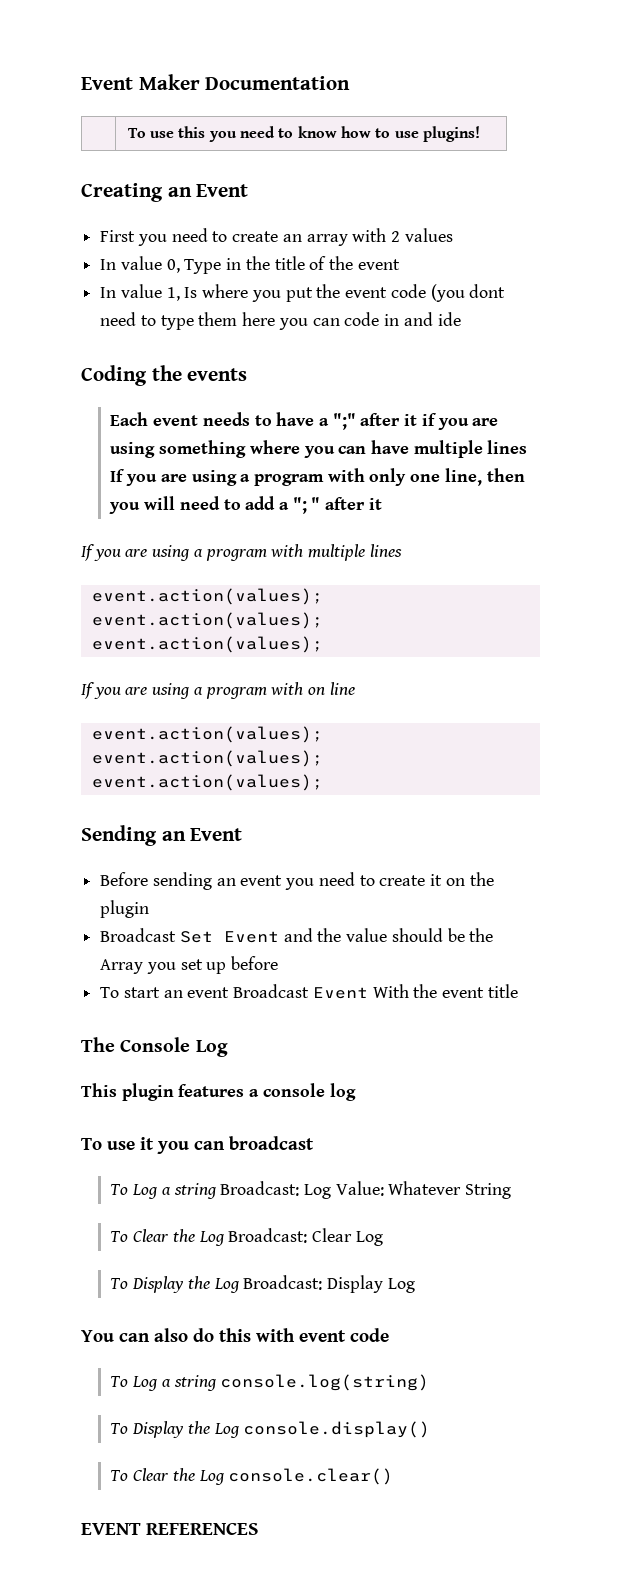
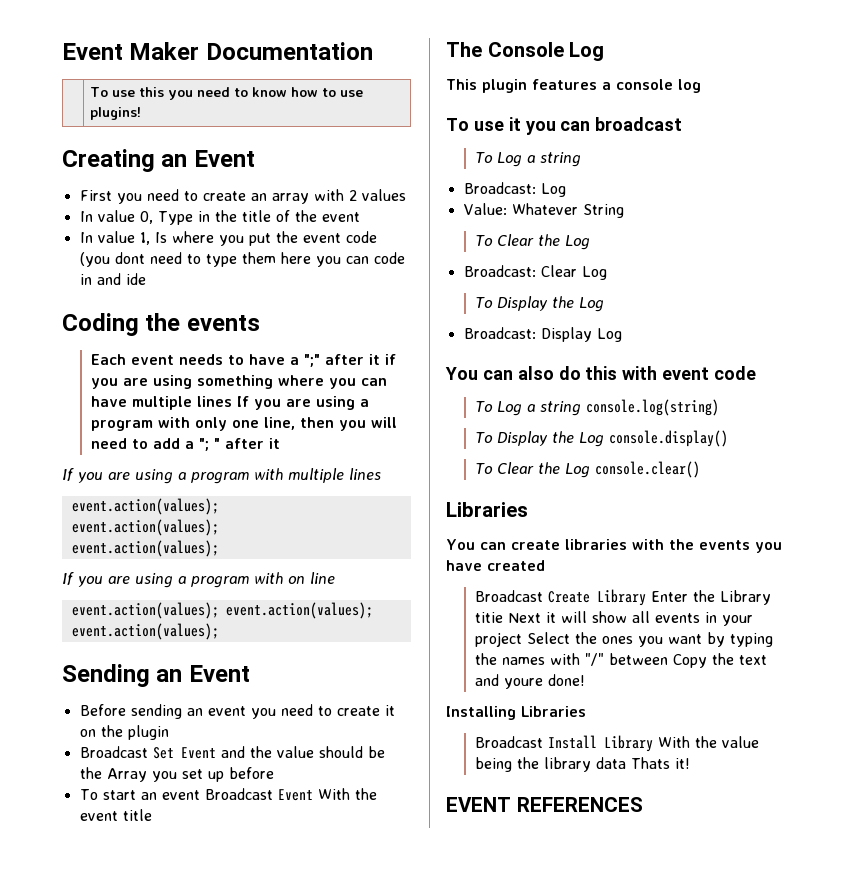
(216, 1191) none -> (581, 159) //
(332, 1191) none -> (566, 190) //
(224, 1238) none -> (590, 242) //
(239, 1285) none -> (604, 304) //
(394, 1476) none -> [446,502,528,517] [446,539,782,553] [446,560,545,571] [474,589,771,606] [474,611,753,626] [474,632,773,647] [474,653,767,668] [474,674,585,689] [446,706,586,720] [474,735,759,752] [474,757,690,772] // Libraries // You can create libraries with the events you have created // Broadcast Create Library Enter the Library titie Next it will show all events in your project Select the ones you want by typing the names with "/" between Copy the text and youre done! // Installing Libraries // Broadcast Install Library With the value being the library data Thats it!

